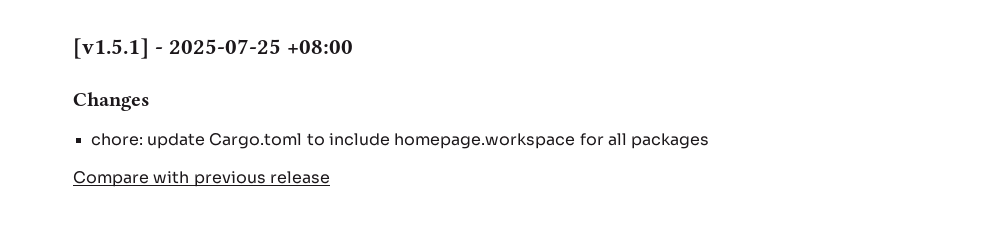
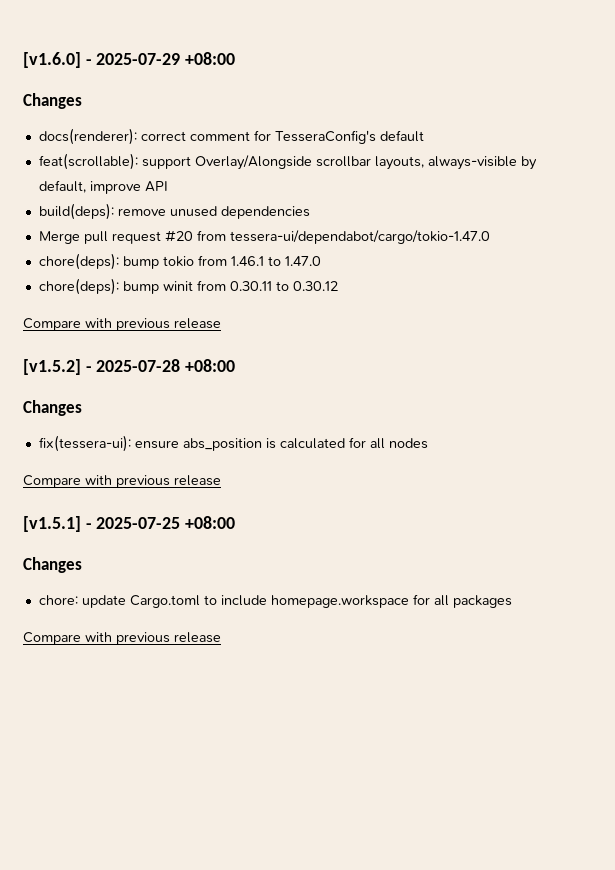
(73, 48) none -> [23,52,236,68] [23,93,82,109] [38,128,424,145] [38,153,537,170] [38,180,168,194] [38,203,310,220] [38,230,490,244] [38,253,321,270] [38,278,338,295] [23,318,221,331] [23,359,236,375] [23,400,82,416] [38,435,428,452] [23,475,221,488] [v1.6.0] - 2025-07-29 +08:00 // Changes // docs(renderer): correct comment for TesseraConfig's default // feat(scrollable): support Overlay/Alongside scrollbar layouts, always-visible by default, improve API // build(deps): remove unused dependencies // Merge pull request #20 from tessera-ui/dependabot/cargo/tokio-1.47.0 // chore(deps): bump tokio from 1.46.1 to 1.47.0 // chore(deps): bump winit from 0.30.11 to 0.30.12 // Compare with previous release // [v1.5.2] - 2025-07-28 +08:00 // Changes // fix(tessera-ui): ensure abs_position is calculated for all nodes // Compare with previous release //

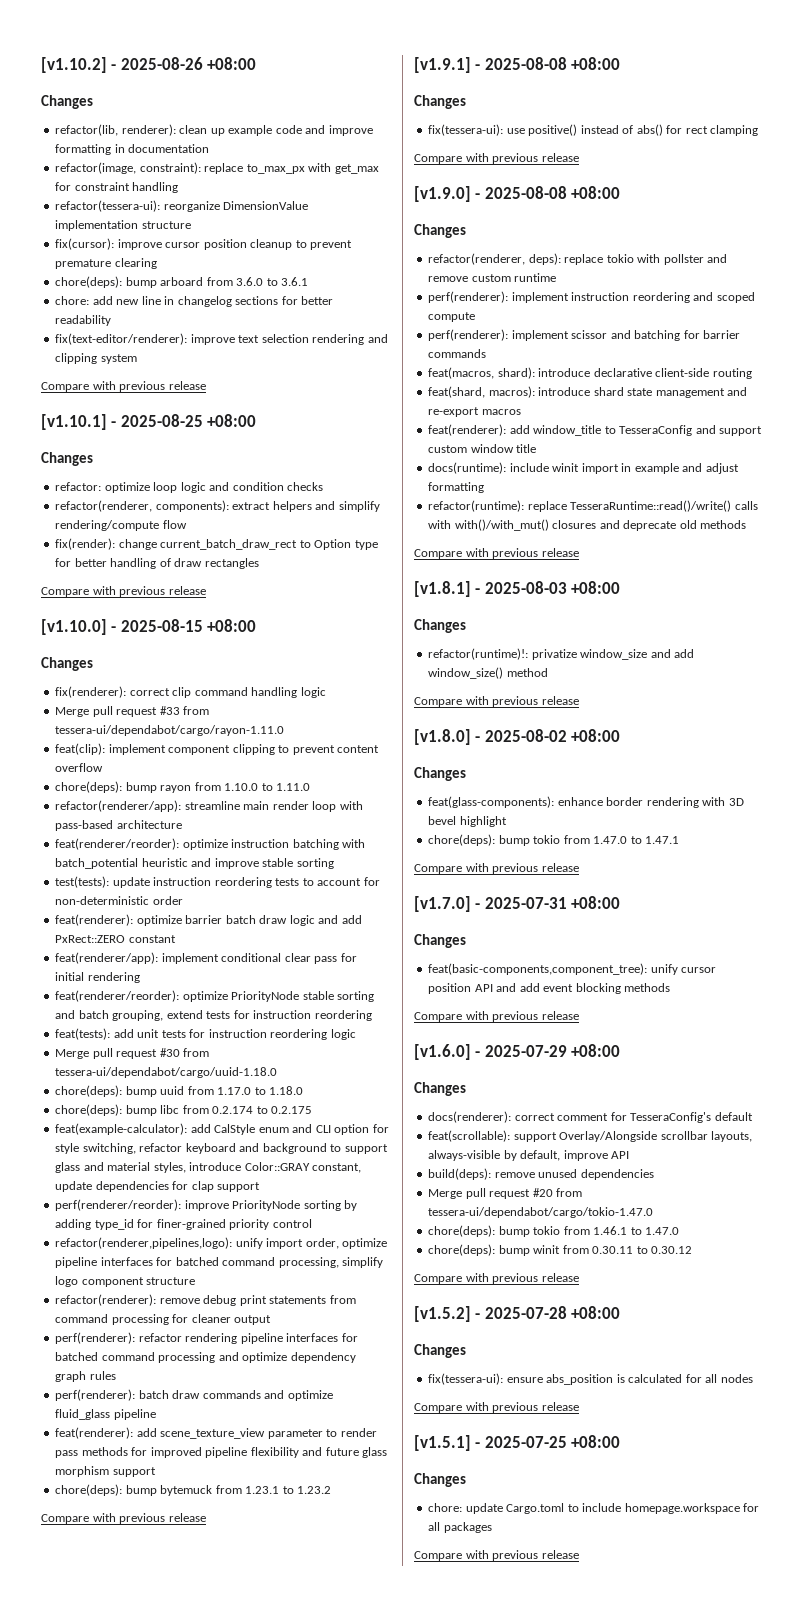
(23, 60) none -> [41,57,257,73] [41,95,93,109] [55,124,373,136] [55,144,210,155] [55,162,379,174] [55,182,179,193] [55,200,309,212] [55,220,191,231] [55,238,353,250] [55,258,157,269] [55,276,309,288] [55,296,334,307] [55,315,112,326] [55,333,388,345] [55,353,137,364] [41,381,206,392] [41,414,257,430] [41,452,93,466] [55,482,324,493] [55,500,380,512] [55,520,187,531] [55,538,378,550] [55,558,259,569] [41,586,206,597] [41,619,257,635] [41,657,93,671] [55,686,326,698] [55,706,210,717] [55,725,285,736] [55,743,380,755] [55,763,104,772] [55,781,311,793] [55,800,363,812] [55,820,182,831] [55,838,366,850] [55,858,334,869] [55,876,380,888] [55,896,183,905] [55,914,362,926] [55,935,176,943] [55,952,357,964] [55,972,140,983] [55,990,375,1002] [55,1010,372,1021] [55,1028,356,1040] [55,1048,210,1059] [55,1067,278,1078] [55,1085,304,1097] [55,1104,313,1116] [55,1123,389,1135] [55,1143,388,1154] [55,1162,362,1173] [55,1181,261,1192] [55,1199,358,1211] [55,1219,312,1230] [55,1237,388,1249] [55,1257,384,1268] [55,1276,196,1287] [55,1294,356,1306] [55,1314,272,1325] [55,1332,358,1344] [55,1352,356,1363] [55,1371,116,1382] [55,1389,333,1401] [55,1409,156,1420] [55,1427,377,1439] [55,1447,388,1458] [55,1466,156,1477] [55,1484,332,1496] [41,1513,206,1524] [414,57,621,73] [414,95,466,109] [428,124,759,136] [414,153,579,164] [414,186,621,202] [414,224,466,238] [428,253,728,265] [428,273,557,282] [428,291,755,303] [428,312,476,322] [428,329,741,341] [428,349,487,358] [428,367,752,379] [428,386,748,398] [428,407,521,417] [428,424,763,436] [428,444,537,453] [428,462,739,474] [428,482,485,493] [428,500,758,512] [428,519,747,531] [414,548,579,559] [414,581,621,597] [414,619,466,633] [428,648,695,660] [428,667,548,679] [414,696,579,707] [414,729,621,745] [414,767,466,781] [428,796,744,808] [428,816,507,827] [428,834,680,846] [414,863,579,874] [414,896,621,912] [414,934,466,948] [428,963,717,975] [428,983,671,994] [414,1011,579,1022] [v1.10.2] - 2025-08-26 +08:00 // Changes // refactor(lib, renderer): clean up example code and improve formatting in documentation // refactor(image, constraint): replace to_max_px with get_max for constraint handling // refactor(tessera-ui): reorganize DimensionValue implementation structure // fix(cursor): improve cursor position cleanup to prevent premature clearing // chore(deps): bump arboard from 3.6.0 to 3.6.1 // chore: add new line in changelog sections for better readability // fix(text-editor/renderer): improve text selection rendering and clipping system // Compare with previous release // [v1.10.1] - 2025-08-25 +08:00 // Changes // refactor: optimize loop logic and condition checks // refactor(renderer, components): extract helpers and simplify rendering/compute flow // fix(render): change current_batch_draw_rect to Option type for better handling of draw rectangles // Compare with previous release // [v1.10.0] - 2025-08-15 +08:00 // Changes // fix(renderer): correct clip command handling logic // Merge pull request #33 from tessera-ui/dependabot/cargo/rayon-1.11.0 // feat(clip): implement component clipping to prevent content overflow // chore(deps): bump rayon from 1.10.0 to 1.11.0 // refactor(renderer/app): streamline main render loop with pass-based architecture // feat(renderer/reorder): optimize instruction batching with batch_potential heuristic and improve stable sorting // test(tests): update instruction reordering tests to account for non-deterministic order // feat(renderer): optimize barrier batch draw logic and add PxRect::ZERO constant // feat(renderer/app): implement conditional clear pass for initial rendering // feat(renderer/reorder): optimize PriorityNode stable sorting and batch grouping, extend tests for instruction reordering // feat(tests): add unit tests for instruction reordering logic // Merge pull request #30 from tessera-ui/dependabot/cargo/uuid-1.18.0 // chore(deps): bump uuid from 1.17.0 to 1.18.0 // chore(deps): bump libc from 0.2.174 to 0.2.175 // feat(example-calculator): add CalStyle enum and CLI option for style switching, refactor keyboard and background to support glass and material styles, introduce Color::GRAY constant, update dependencies for clap support // perf(renderer/reorder): improve PriorityNode sorting by adding type_id for finer-grained priority control // refactor(renderer,pipelines,logo): unify import order, optimize pipeline interfaces for batched command processing, simplify logo component structure // refactor(renderer): remove debug print statements from command processing for cleaner output // perf(renderer): refactor rendering pipeline interfaces for batched command processing and optimize dependency graph rules // perf(renderer): batch draw commands and optimize fluid_glass pipeline // feat(renderer): add scene_texture_view parameter to render pass methods for improved pipeline flexibility and future glass morphism support // chore(deps): bump bytemuck from 1.23.1 to 1.23.2 // Compare with previous release // [v1.9.1] - 2025-08-08 +08:00 // Changes // fix(tessera-ui): use positive() instead of abs() for rect clamping // Compare with previous release // [v1.9.0] - 2025-08-08 +08:00 // Changes // refactor(renderer, deps): replace tokio with pollster and remove custom runtime // perf(renderer): implement instruction reordering and scoped compute // perf(renderer): implement scissor and batching for barrier commands // feat(macros, shard): introduce declarative client-side routing // feat(shard, macros): introduce shard state management and re-export macros // feat(renderer): add window_title to TesseraConfig and support custom window title // docs(runtime): include winit import in example and adjust formatting // refactor(runtime): replace TesseraRuntime::read()/write() calls with with()/with_mut() closures and deprecate old methods // Compare with previous release // [v1.8.1] - 2025-08-03 +08:00 // Changes // refactor(runtime)!: privatize window_size and add window_size() method // Compare with previous release // [v1.8.0] - 2025-08-02 +08:00 // Changes // feat(glass-components): enhance border rendering with 3D bevel highlight // chore(deps): bump tokio from 1.47.0 to 1.47.1 // Compare with previous release // [v1.7.0] - 2025-07-31 +08:00 // Changes // feat(basic-components,component_tree): unify cursor position API and add event blocking methods // Compare with previous release //

